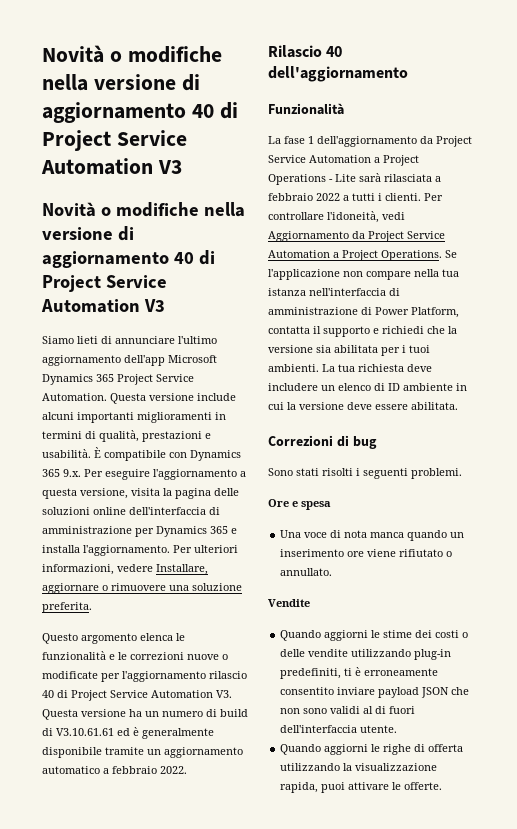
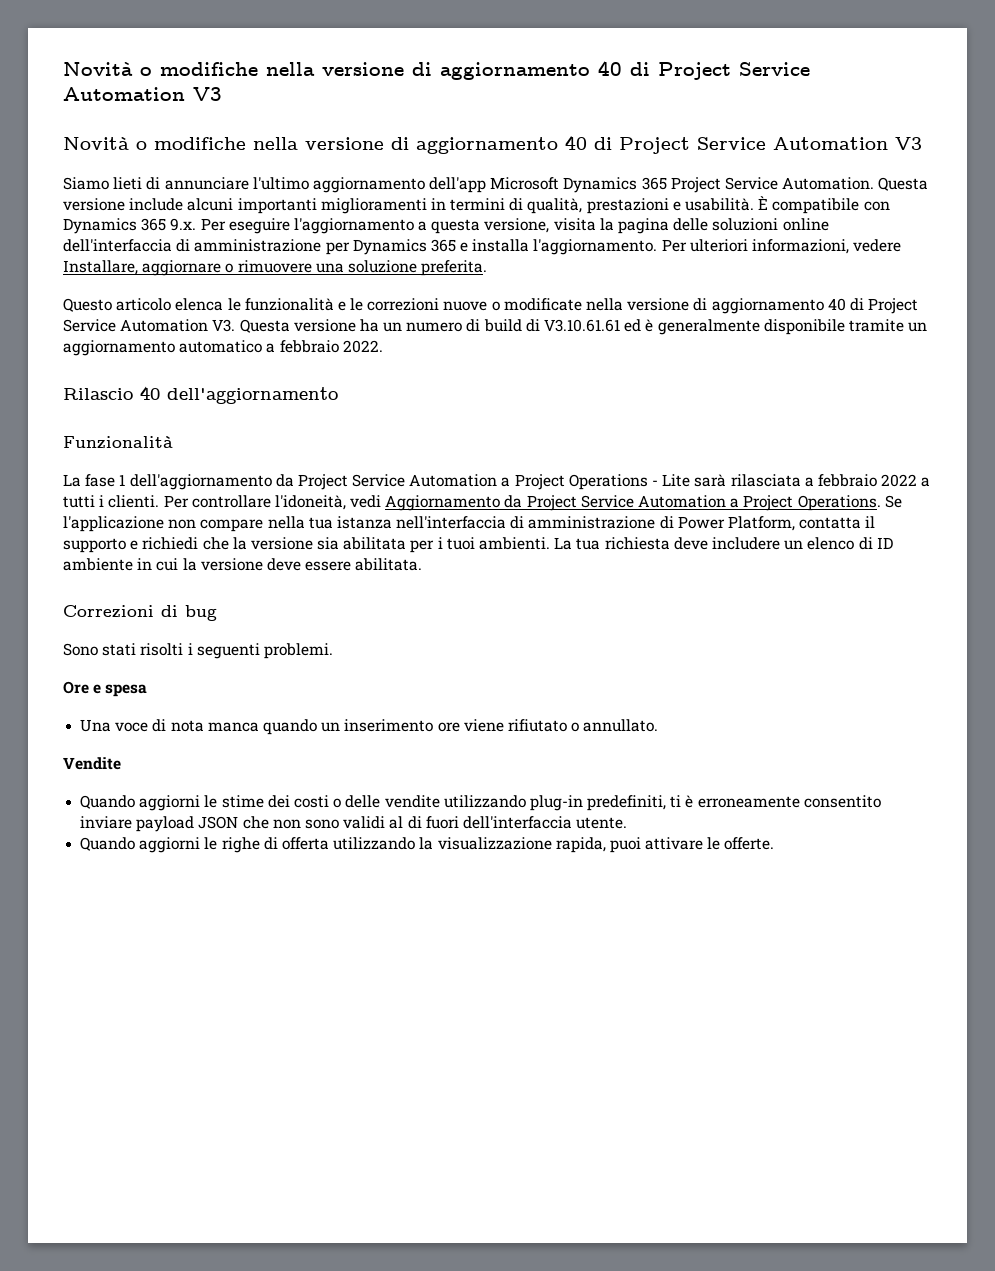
[81,633,137,644] argomento -> [116,298,172,311] articolo
[101,671,247,682] per l'aggiornamento rilascio -> [586,298,824,314] nella versione di aggiornamento

